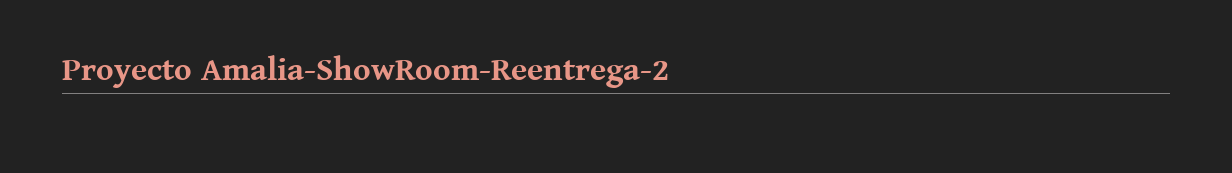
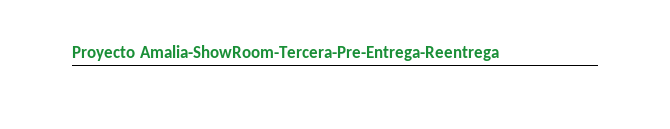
[201,55,669,88] Amalia-ShowRoom-Reentrega-2 -> [139,45,499,61] Amalia-ShowRoom-Tercera-Pre-Entrega-Reentrega

